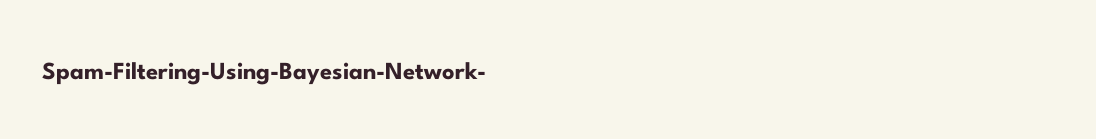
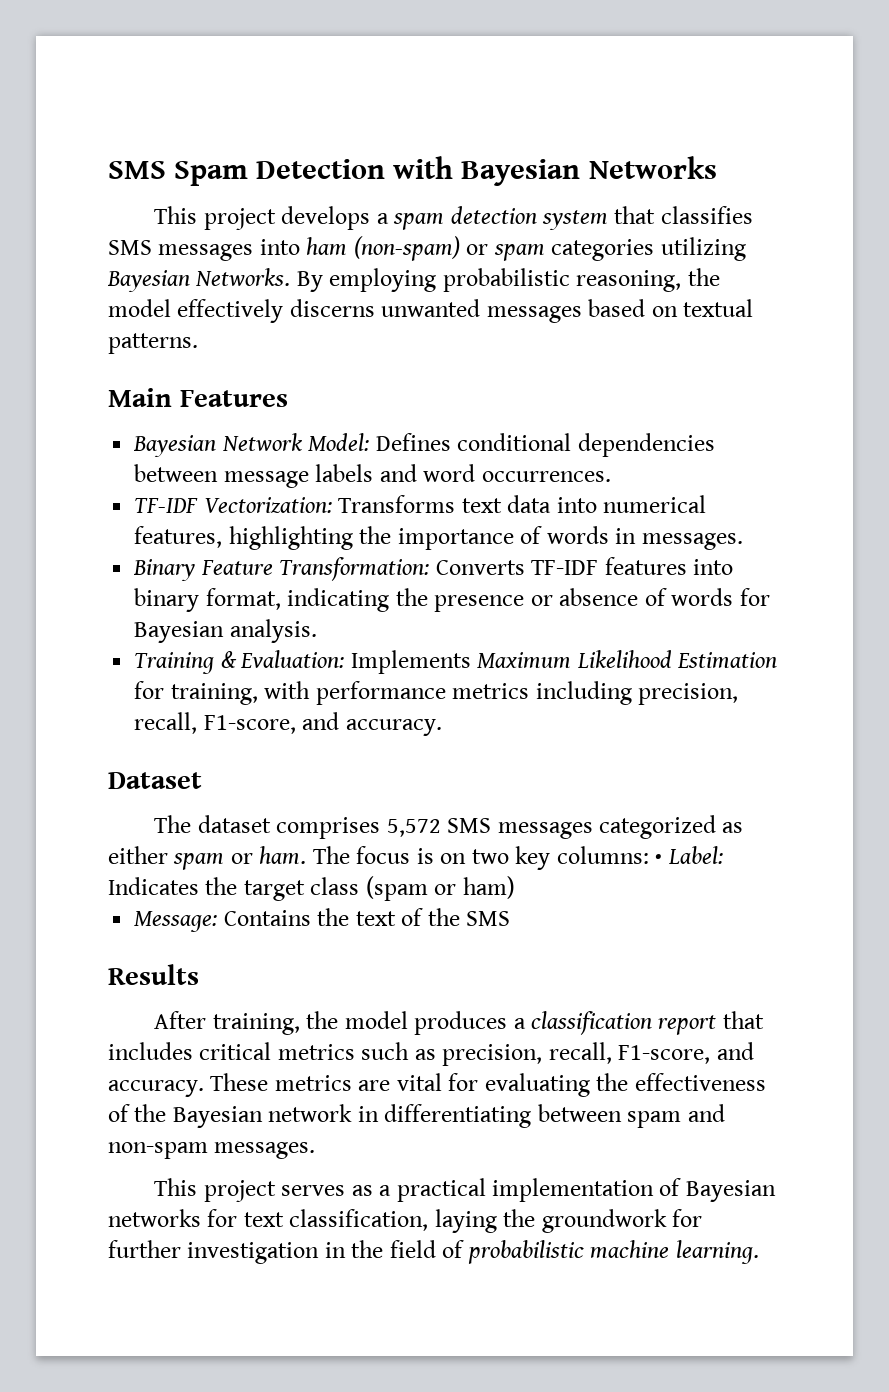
[42,62,486,85] Spam-Filtering-Using-Bayesian-Network- -> [108,156,717,186] [154,206,753,230] [108,236,746,261] [107,268,720,292] [108,299,754,323] [108,333,198,354] [108,388,288,407] [133,433,715,457] [134,464,611,488] [134,495,707,513] [134,526,743,550] [133,557,734,581] [134,588,770,612] [134,619,317,643] [134,650,778,674] [134,681,739,705] [134,712,442,736] [108,772,202,789] [154,815,744,839] [108,846,723,870] [108,876,515,901] [134,908,511,932] [108,964,199,985] [154,1011,764,1035] [108,1042,754,1066] [108,1073,766,1097] [108,1104,725,1128] [108,1142,316,1159] [154,1178,776,1202] [108,1209,703,1233] [108,1240,759,1264] SMS Spam Detection with Bayesian Networks // This project develops a spam detection system that classifies SMS messages into ham (non-spam) or spam categories utilizing Bayesian Networks. By employing probabilistic reasoning, the model effectively discerns unwanted messages based on textual patterns. // Main Features // Bayesian Network Model: Defines conditional dependencies between message labels and word occurrences. // TF-IDF Vectorization: Transforms text data into numerical features, highlighting the importance of words in messages. // Binary Feature Transformation: Converts TF-IDF features into binary format, indicating the presence or absence of words for Bayesian analysis. // Training & Evaluation: Implements Maximum Likelihood Estimation for training, with performance metrics including precision, recall, F1-score, and accuracy. // Dataset // The dataset comprises 5,572 SMS messages categorized as either spam or ham. The focus is on two key columns: • Label: Indicates the target class (spam or ham) // Message: Contains the text of the SMS // Results // After training, the model produces a classification report that includes critical metrics such as precision, recall, F1-score, and accuracy. These metrics are vital for evaluating the effectiveness of the Bayesian network in differentiating between spam and non-spam messages. // This project serves as a practical implementation of Bayesian networks for text classification, laying the groundwork for further investigation in the field of probabilistic machine learning.

